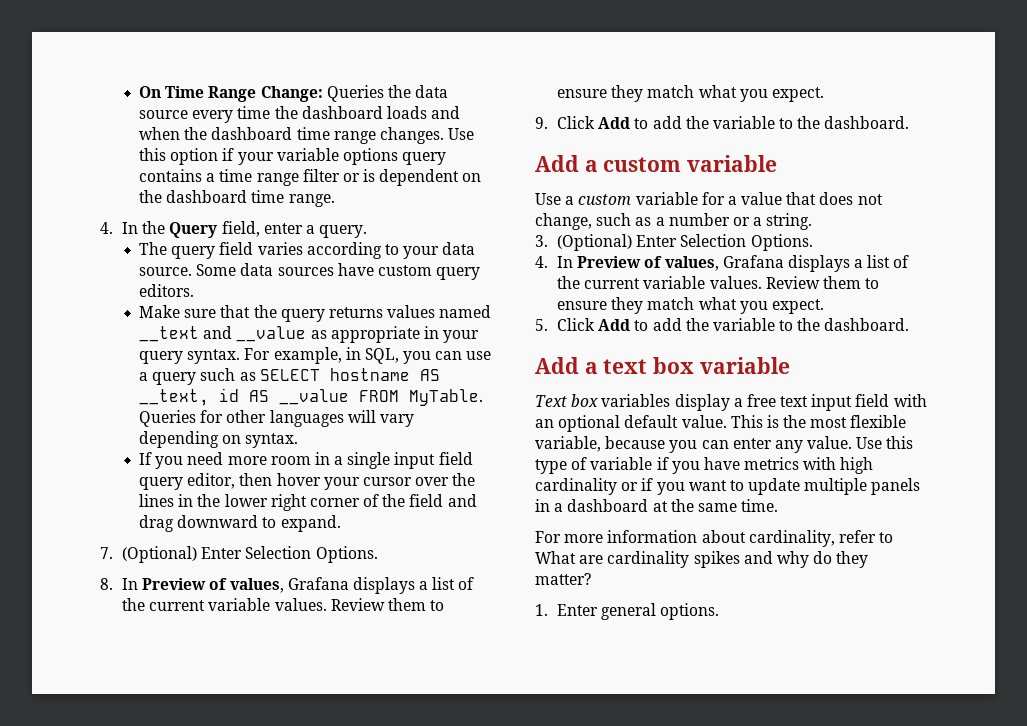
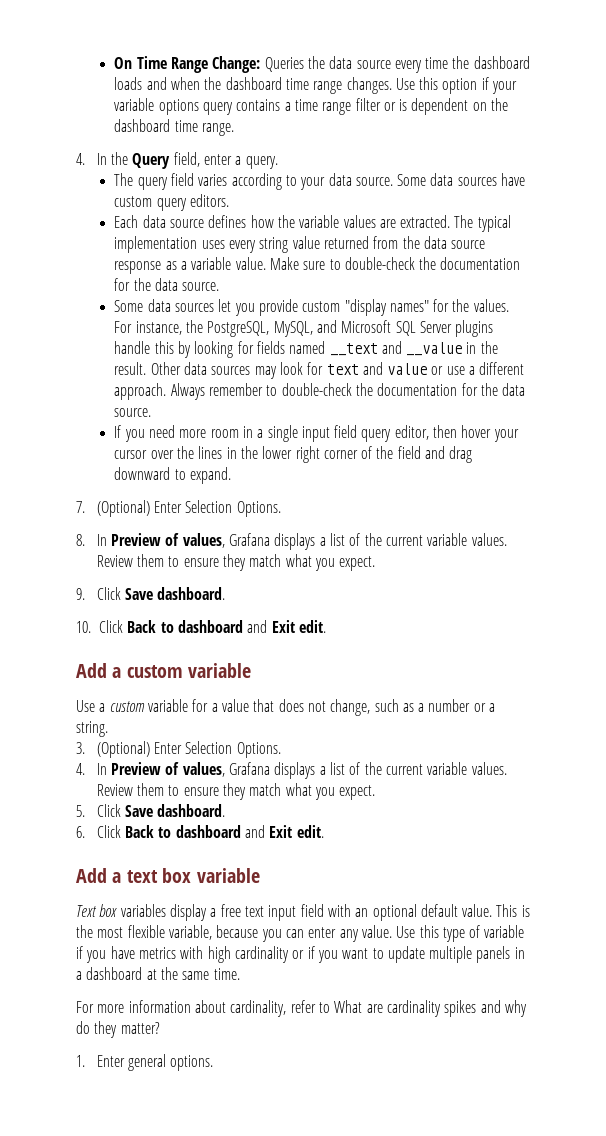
[138,305,492,322] [138,326,480,343] [138,347,492,364] [138,368,440,385] [138,388,483,406] [138,410,414,427] [138,431,299,448] Make sure that the query returns values named __text and __value as appropriate in your query syntax. For example, in SQL, you can use a query such as SELECT hostname AS __text, id AS __value FROM MyTable. Queries for other languages will vary depending on syntax. -> [114,215,511,232] [114,236,486,253] [114,257,521,274] [114,278,220,291] [114,299,509,316] [114,320,494,337] [114,341,498,358] [114,362,525,379] [114,383,526,400] [114,408,152,417] Each data source defines how the variable values are extracted. The typical implementation uses every string value returned from the data source response as a variable value. Make sure to double-check the documentation for the data source. // Some data sources let you provide custom "display names" for the values. For instance, the PostgreSQL, MySQL, and Microsoft SQL Server plugins handle this by looking for fields named __text and __value in the result. Other data sources may look for text and value or use a different approach. Always remember to double-check the documentation for the data source.
[598,116,910,129] Add to add the variable to the dashboard. -> [124,587,226,600] [76,620,326,633] Save dashboard. // 10. Click Back to dashboard and Exit edit.
[598,318,910,331] Add to add the variable to the dashboard. -> [124,804,226,817] [76,825,324,838] Save dashboard. // 6. Click Back to dashboard and Exit edit.

